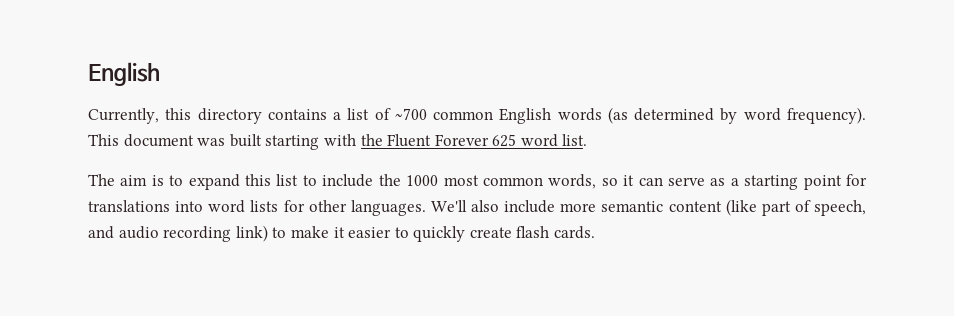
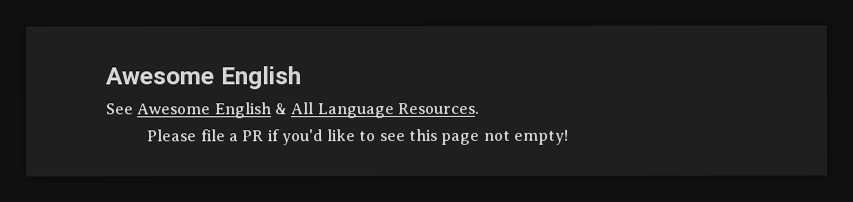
(88, 74) none -> [105,67,214,85] Awesome
[88,107,866,124] [88,134,588,150] [88,174,867,190] [88,199,866,216] [88,225,596,242] Currently, this directory contains a list of ~700 common English words (as determined by word frequency). This document was built starting with the Fluent Forever 625 word list. // The aim is to expand this list to include the 1000 most common words, so it can serve as a starting point for translations into word lists for other languages. We'll also include more semantic content (like part of speech, and audio recording link) to make it easier to quickly create flash cards. -> [106,102,480,119] [147,128,570,146] See Awesome English & All Language Resources. // Please file a PR if you'd like to see this page not empty!

